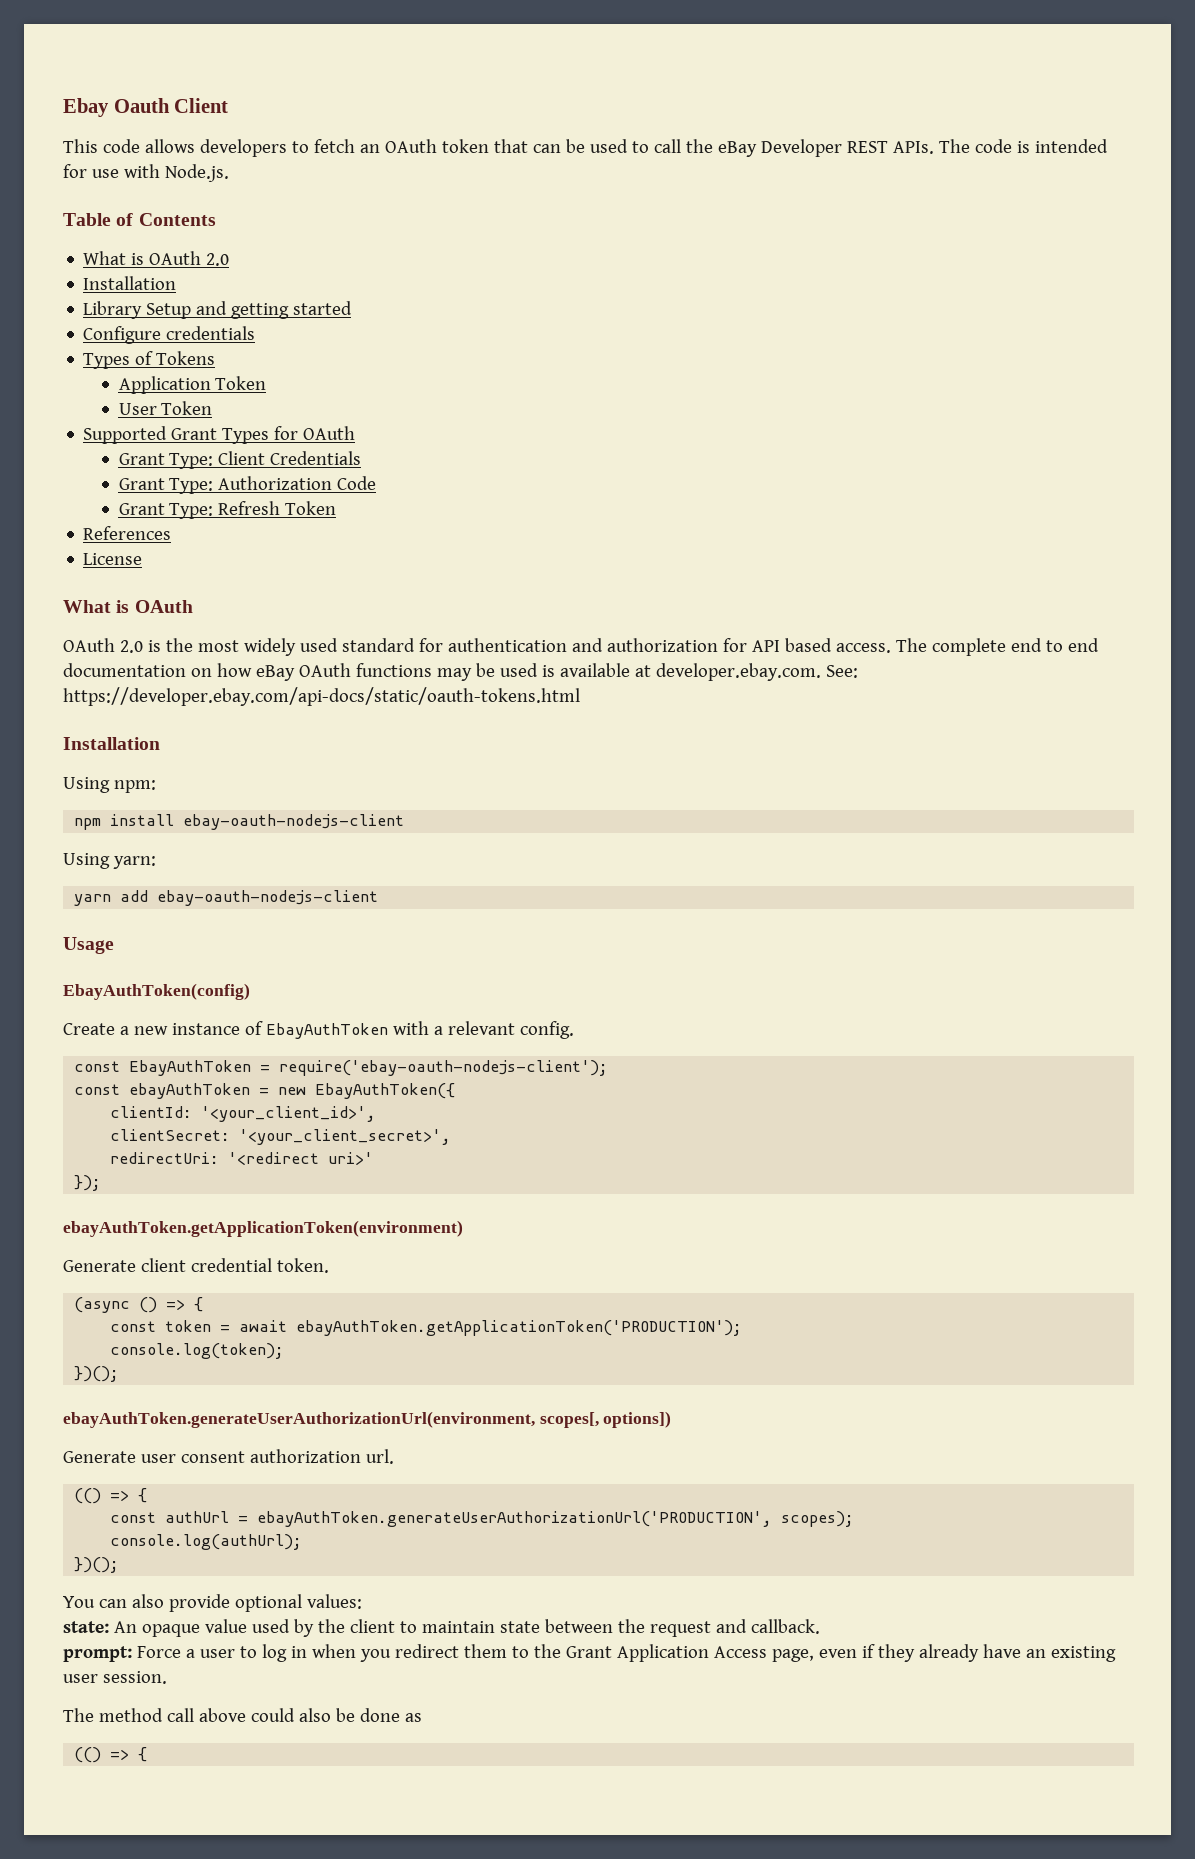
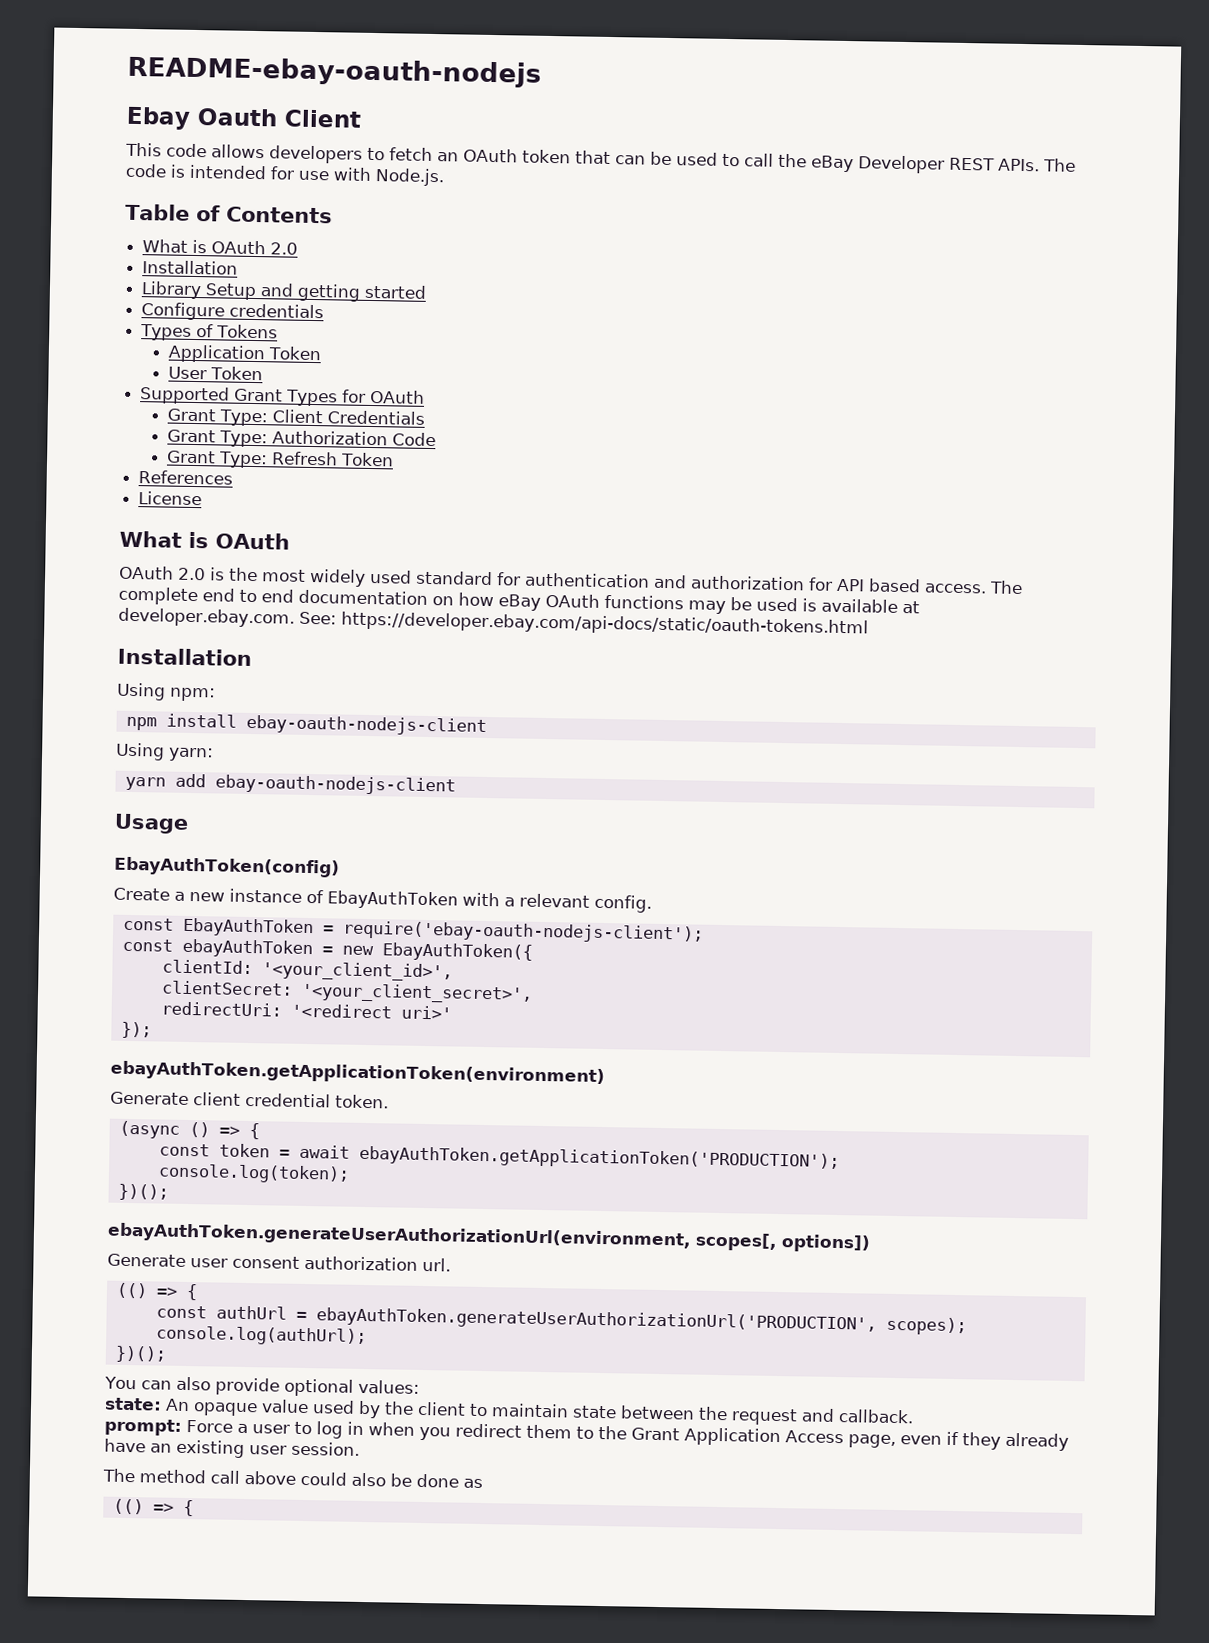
(63, 107) none -> [127,55,541,88] README-ebay-oauth-nodejs //

